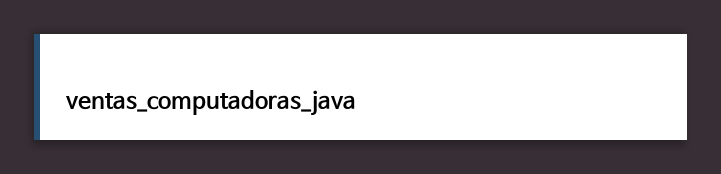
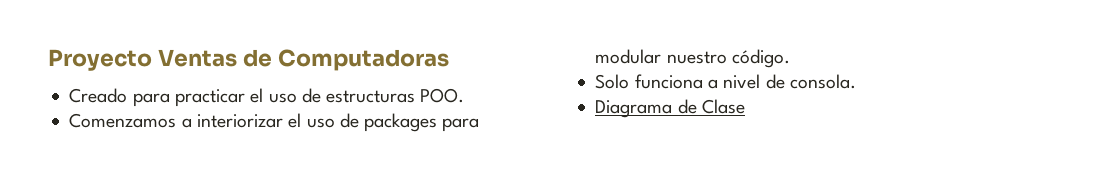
[65,90,356,116] ventas_computadoras_java -> [48,49,449,71] [69,88,465,107] [69,113,480,132] [595,49,790,68] [595,74,856,89] [595,99,745,118] Proyecto Ventas de Computadoras // Creado para practicar el uso de estructuras POO. // Comenzamos a interiorizar el uso de packages para modular nuestro código. // Solo funciona a nivel de consola. // Diagrama de Clase

